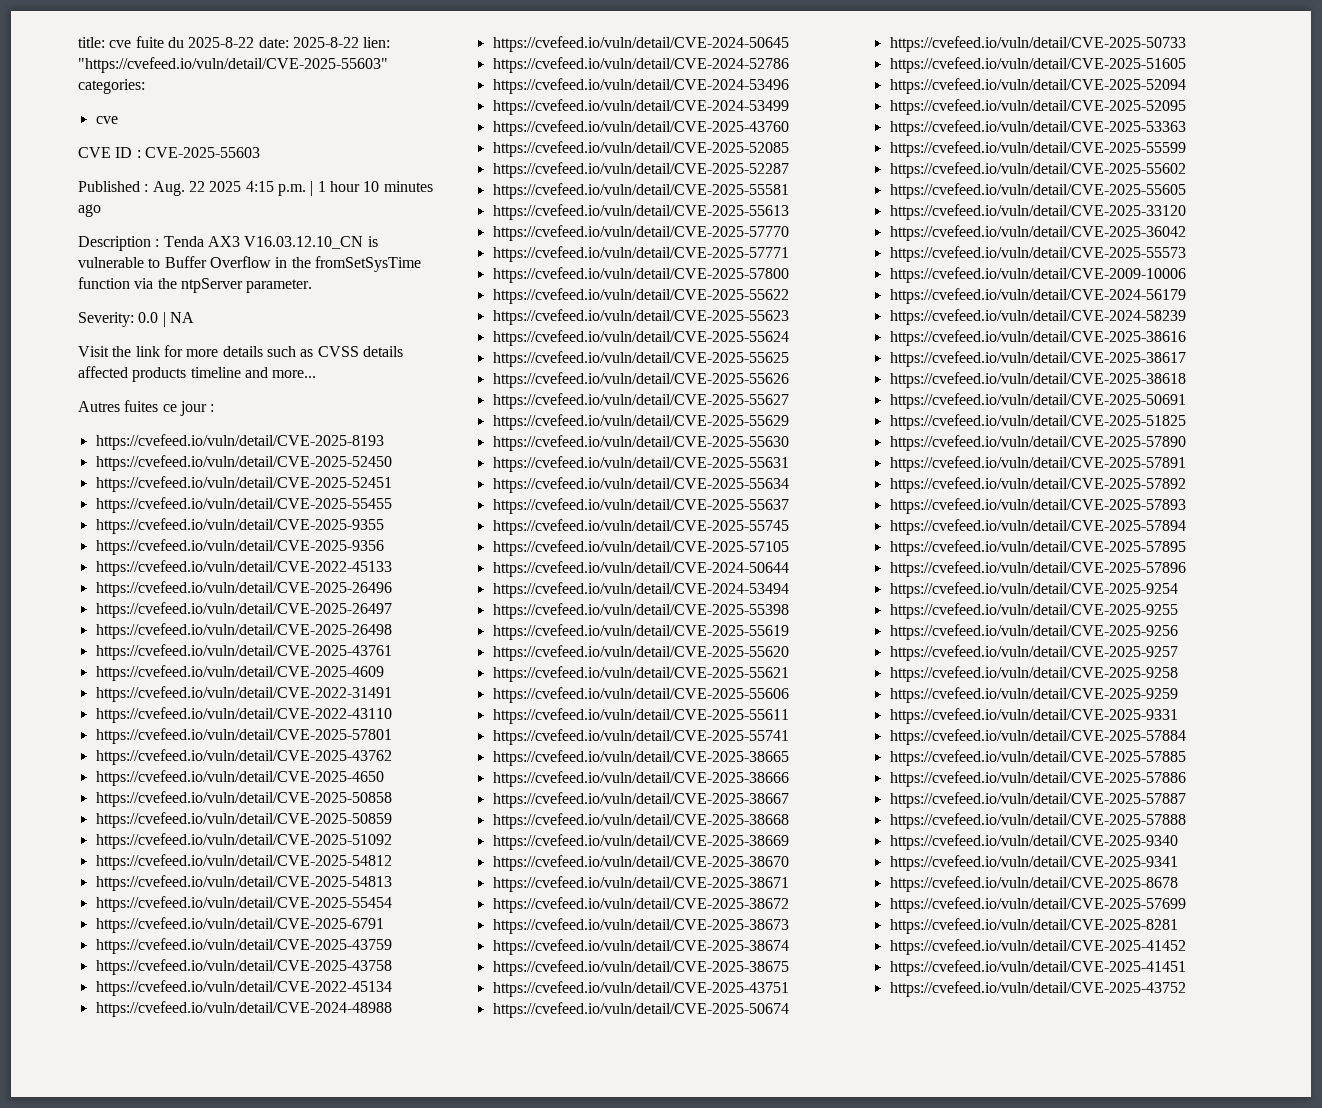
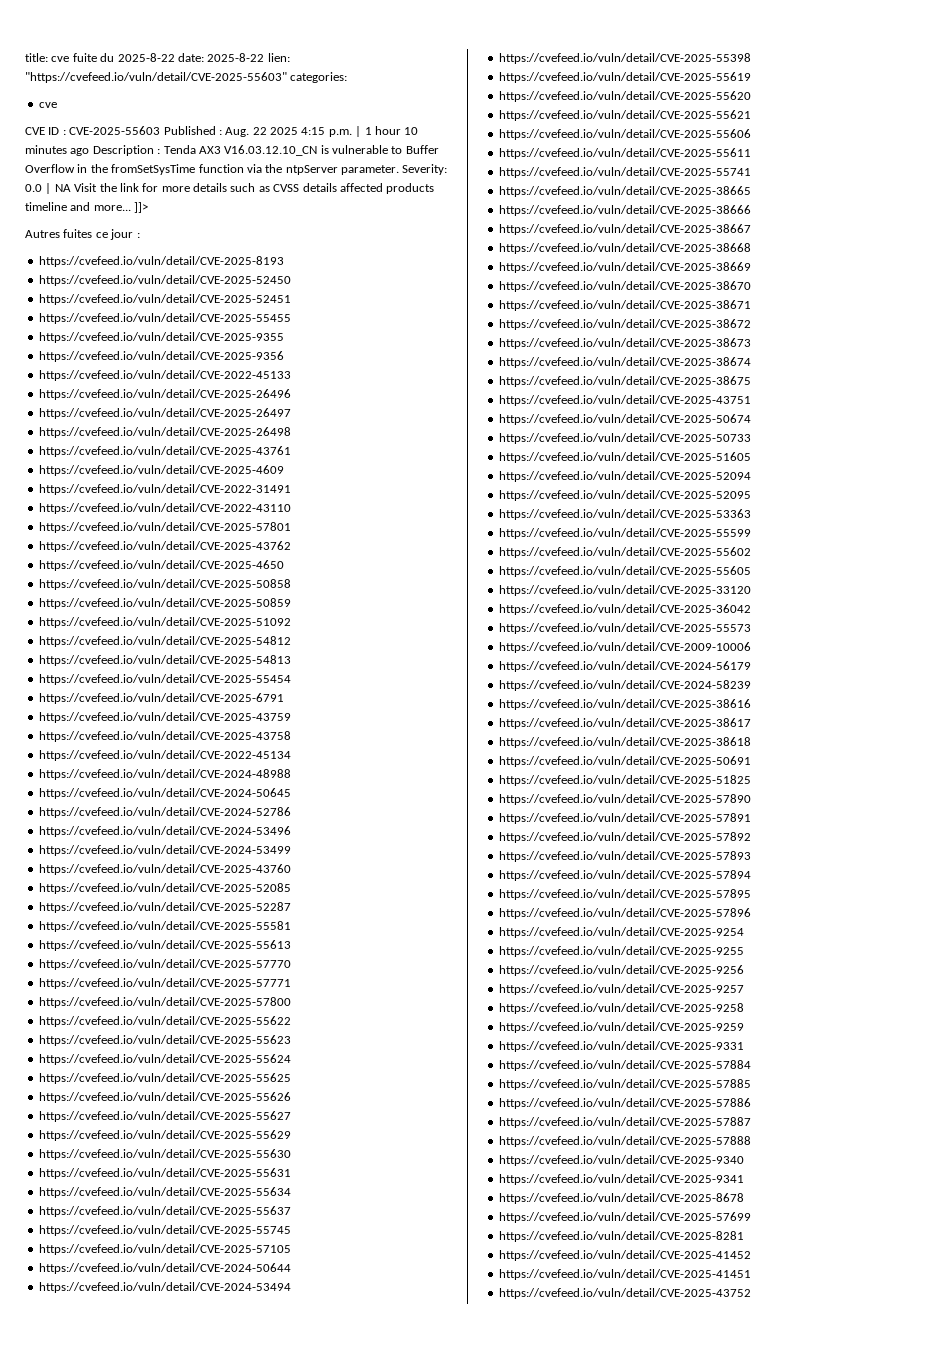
(260, 152) // -> (161, 130) none
(101, 210) // -> (90, 152) none
(313, 286) // -> (399, 170) none
(194, 317) // -> (71, 188) none
(317, 374) none -> [134,202,149,213] ]]>

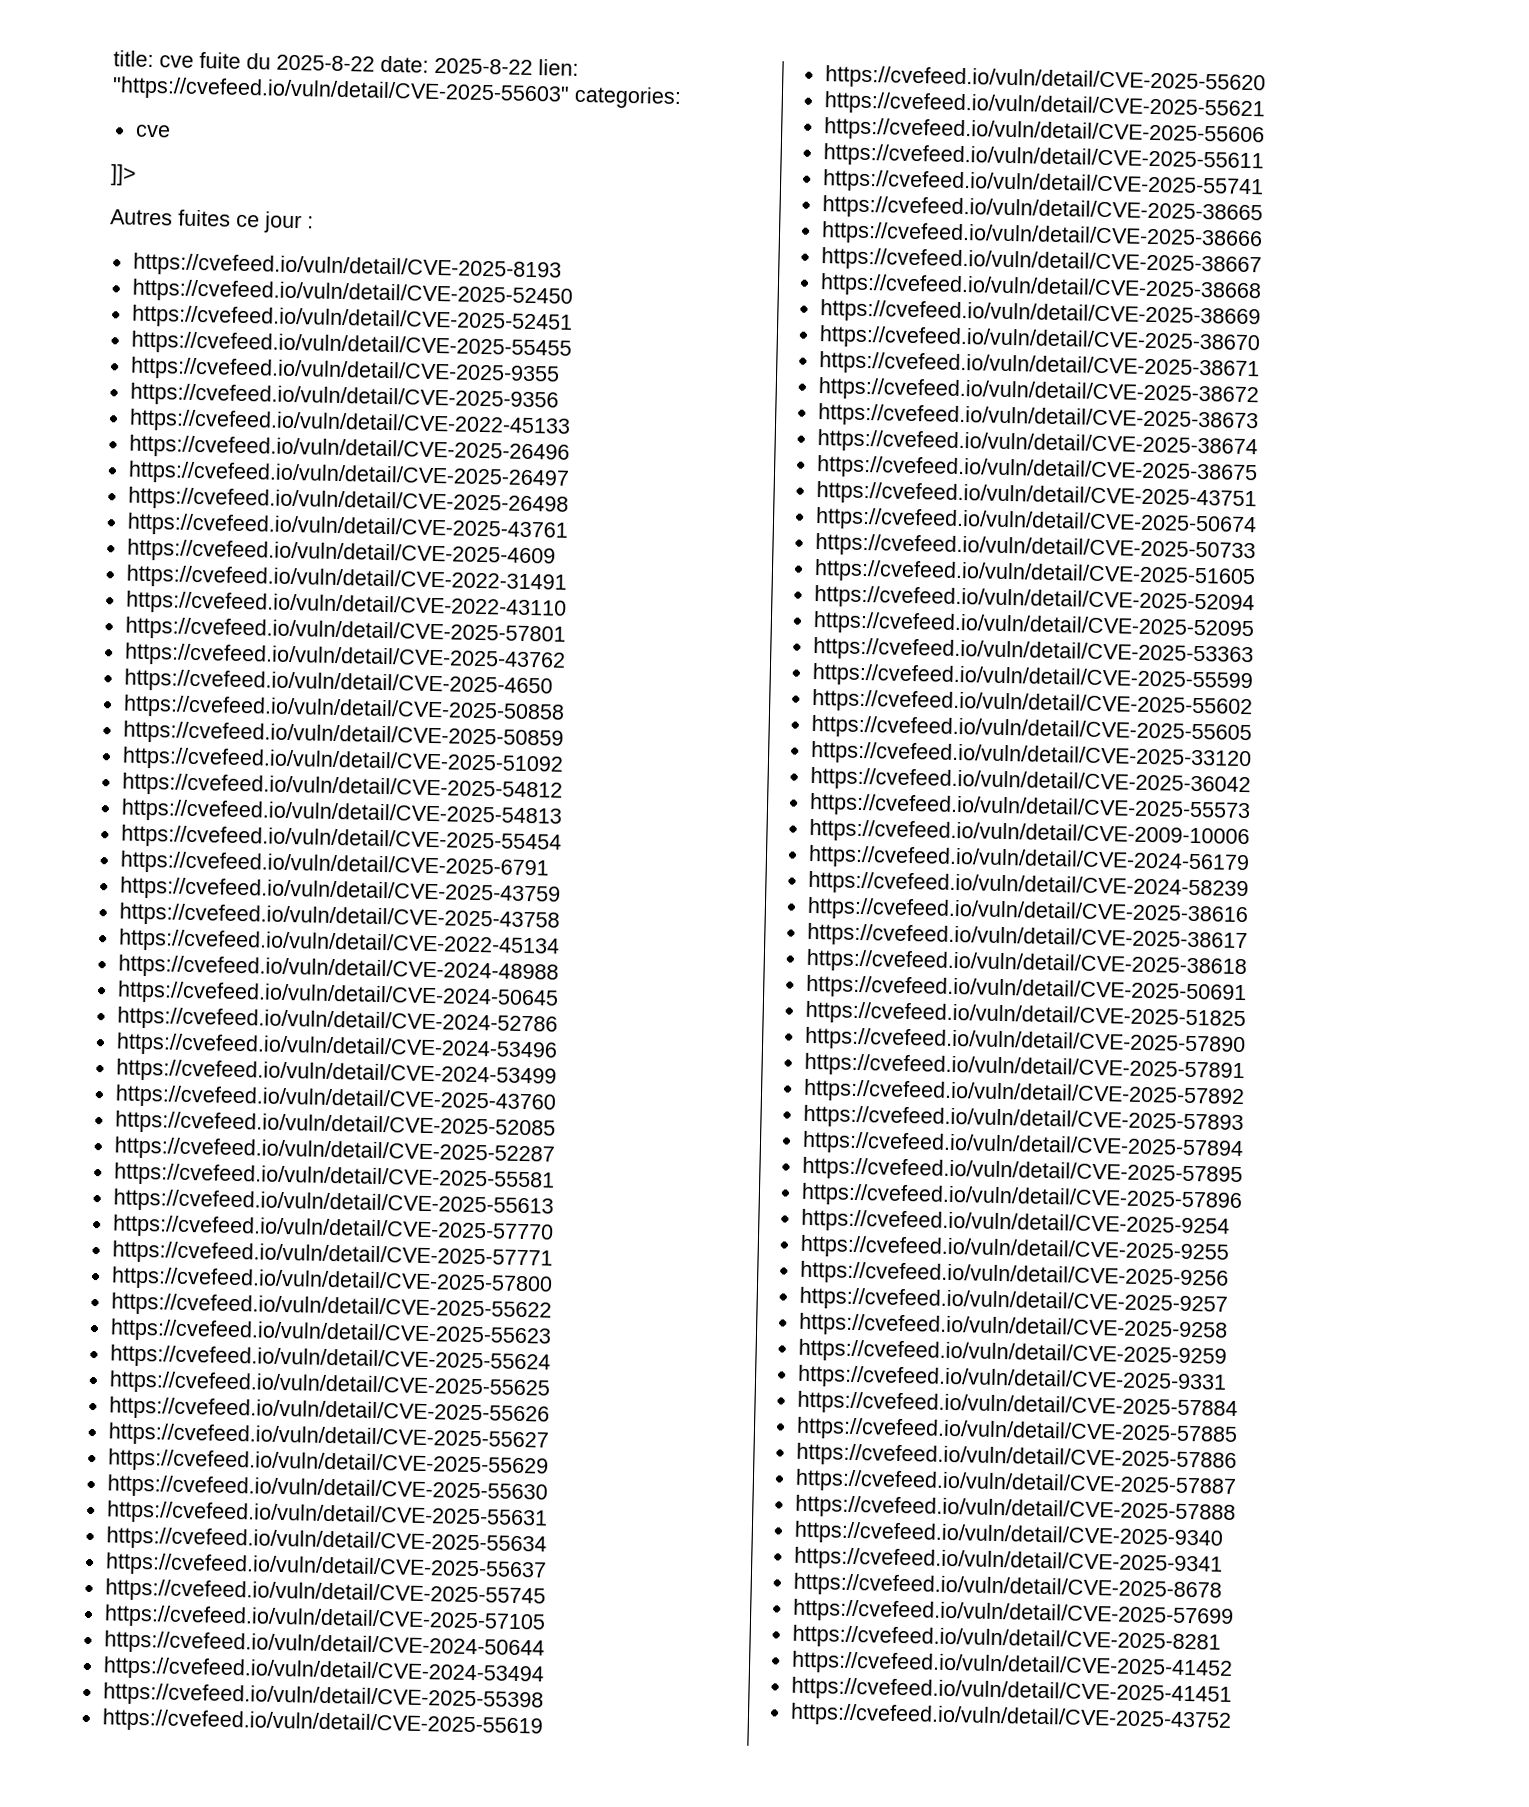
[25,126,419,137] [25,145,439,156] [25,164,448,175] [25,183,435,194] [25,202,131,211] CVE ID : CVE-2025-55603 Published : Aug. 22 2025 4:15 p.m. | 1 hour 10 minutes ago Description : Tenda AX3 V16.03.12.10_CN is vulnerable to Buffer Overflow in the fromSetSysTime function via the ntpServer parameter. Severity: 0.0 | NA Visit the link for more details such as CVSS details affected products timeline and more... -> (171, 131) none

